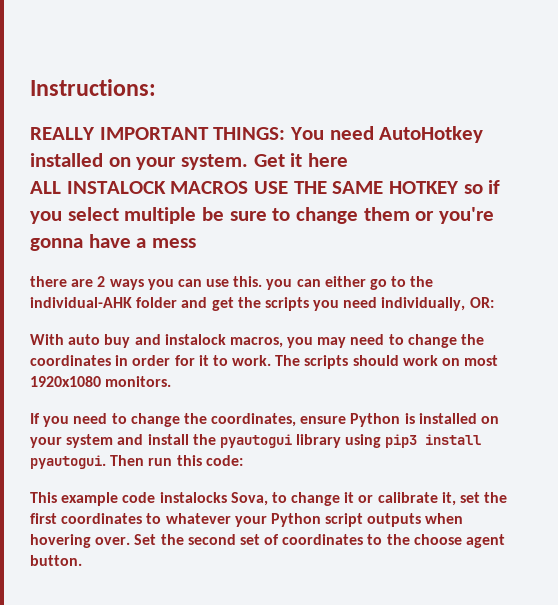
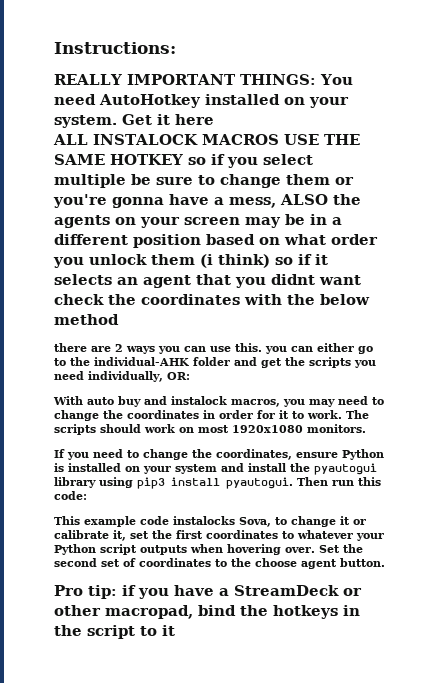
[152,238,197,248] mess -> [229,194,361,208] [54,214,342,228] [54,234,378,248] [53,254,328,268] [54,274,361,288] [54,294,370,305] [54,314,119,325] mess, ALSO the agents on your screen may be in a different position based on what order you unlock them (i think) so if it selects an agent that you didnt want check the coordinates with the below method
(82, 560) none -> [54,585,362,599] [54,605,360,619] [54,625,175,639] // Pro tip: if you have a StreamDeck or other macropad, bind the hotkeys in the script to it

